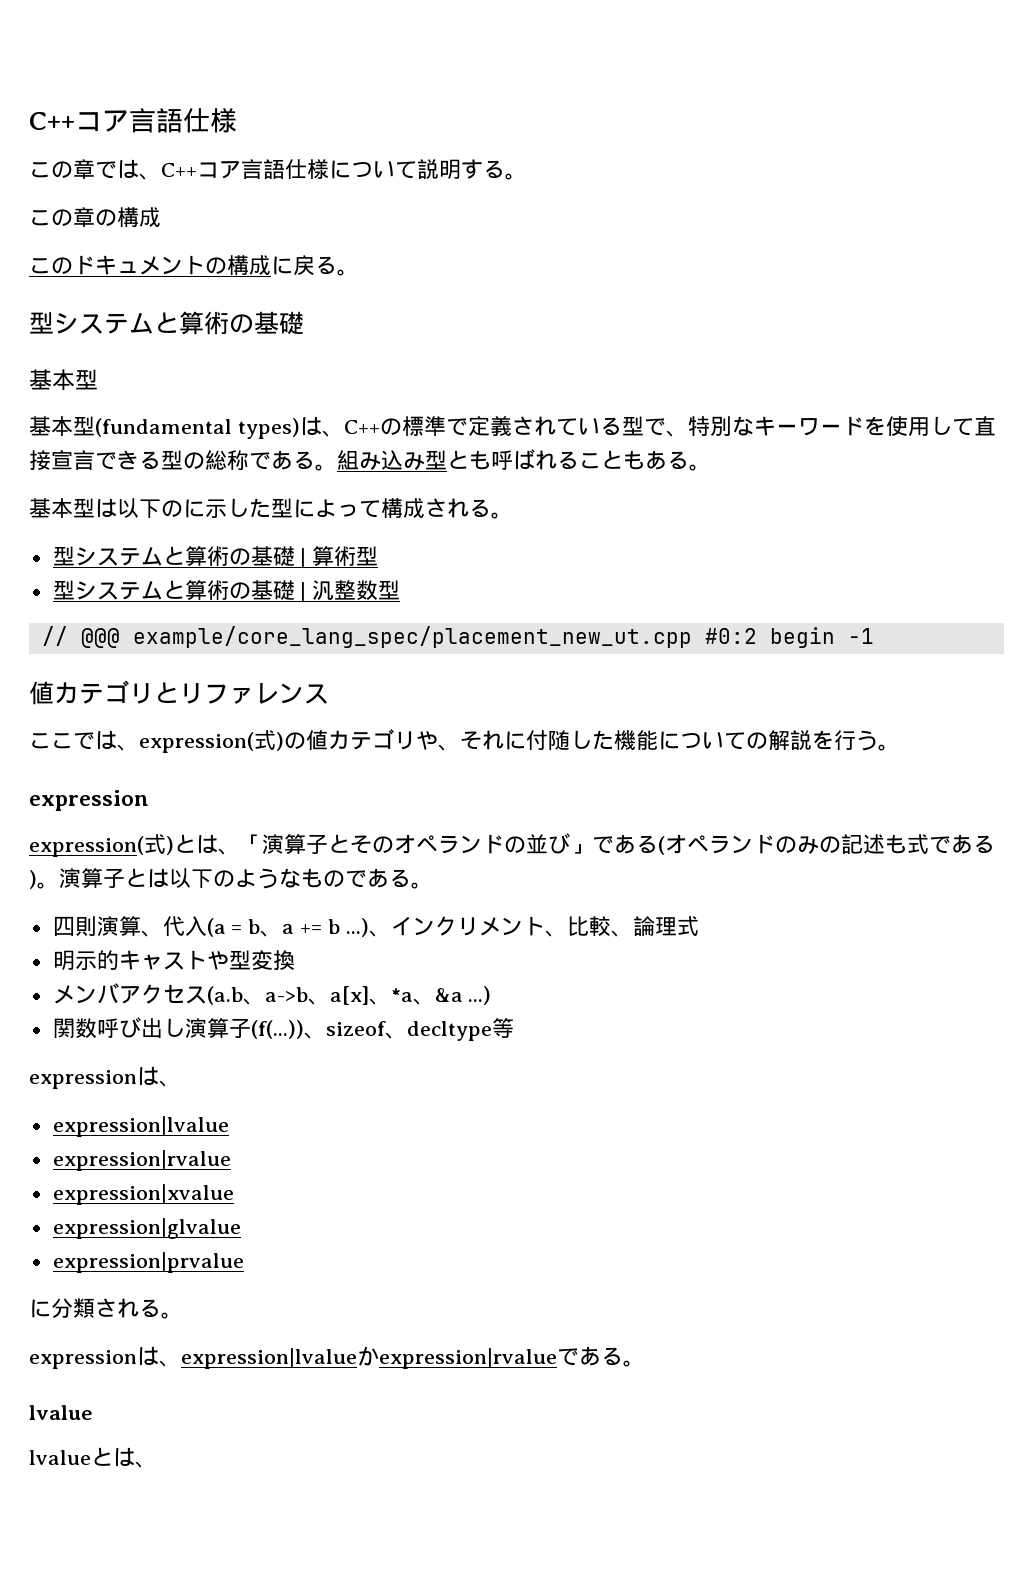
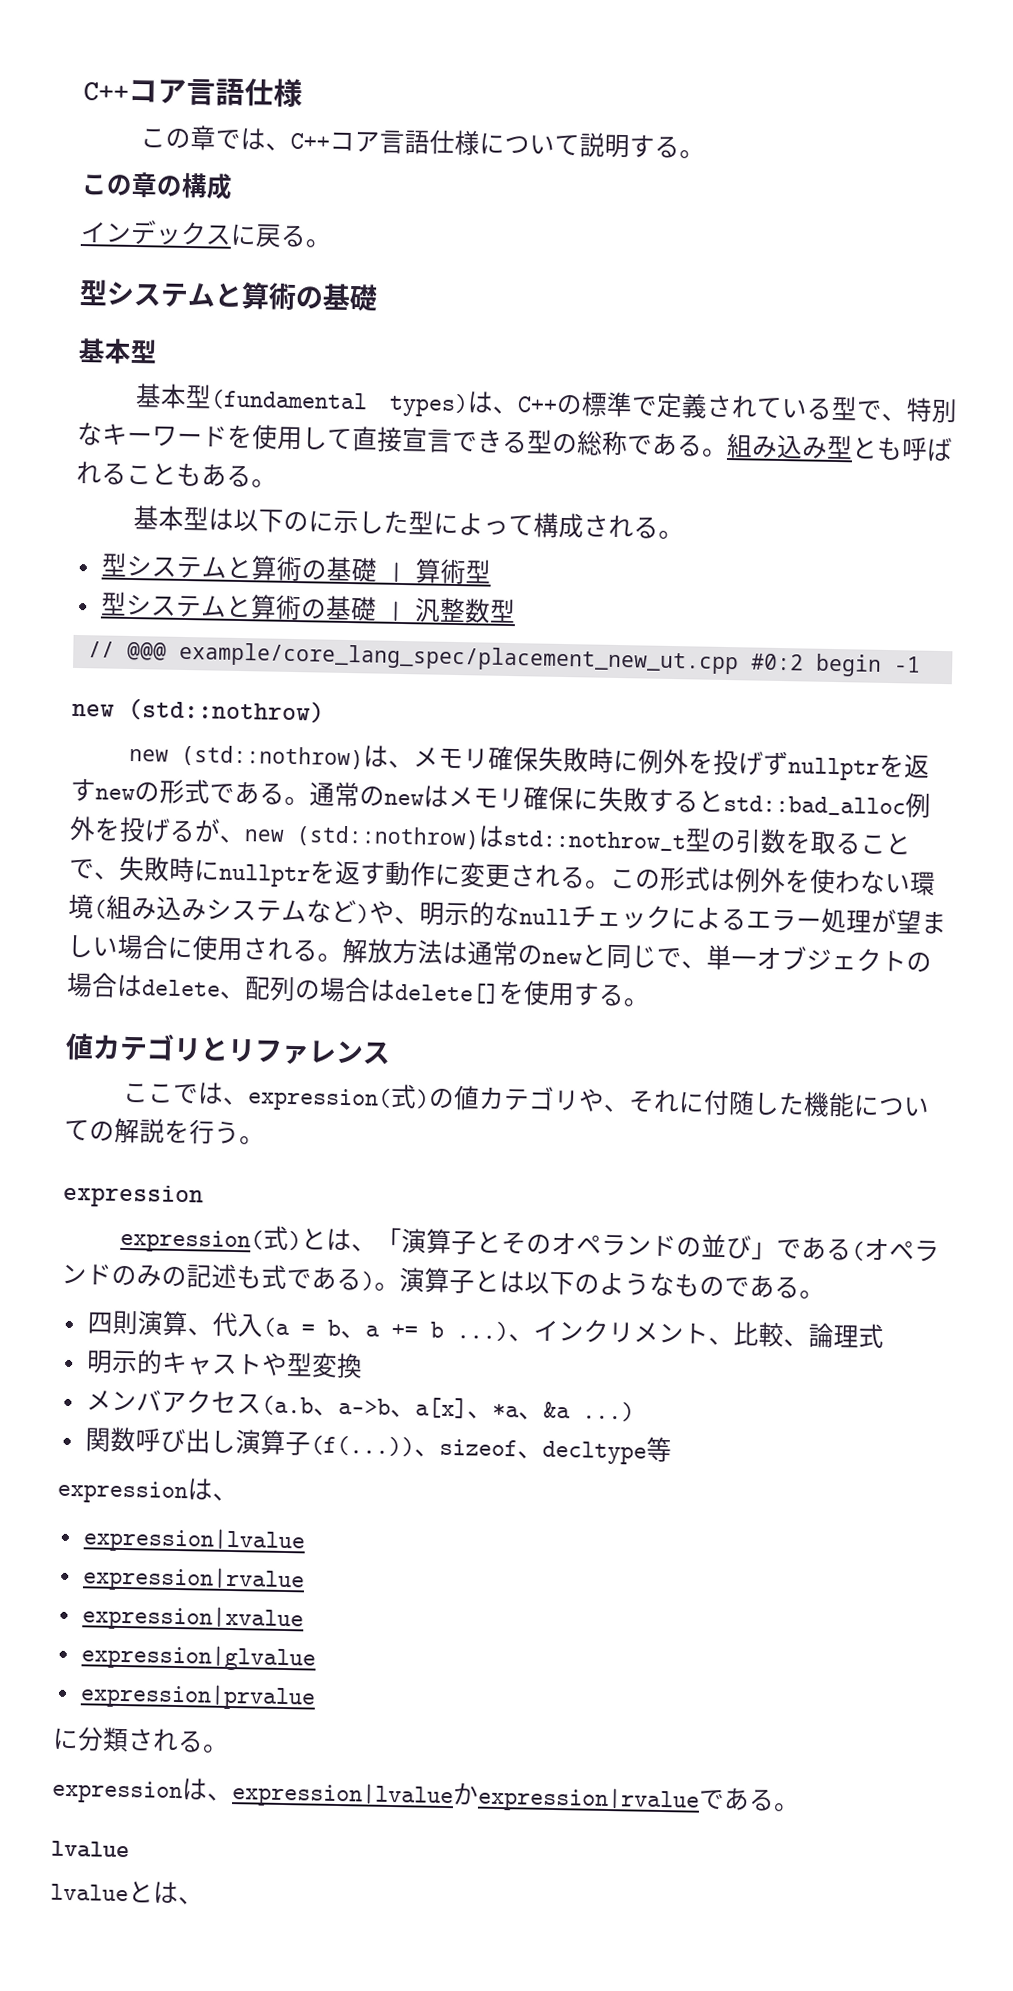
[29,255,271,276] このドキュメントの構成 -> [80,219,232,246] インデックス
(874, 636) none -> [72,697,325,724] [129,744,931,781] [70,777,931,818] [69,815,912,856] [69,855,936,896] [68,893,947,935] [67,933,932,973] [66,971,649,1007] // new (std::nothrow) // new (std::nothrow)は、メモリ確保失敗時に例外を投げずnullptrを返すnewの形式である。通常のnewはメモリ確保に失敗するとstd::bad_alloc例外を投げるが、new (std::nothrow)はstd::nothrow_t型の引数を取ることで、失敗時にnullptrを返す動作に変更される。この形式は例外を使わない環境(組み込みシステムなど)や、明示的なnullチェックによるエラー処理が望ましい場合に使用される。解放方法は通常のnewと同じで、単一オブジェクトの場合はdelete、配列の場合はdelete[]を使用する。

